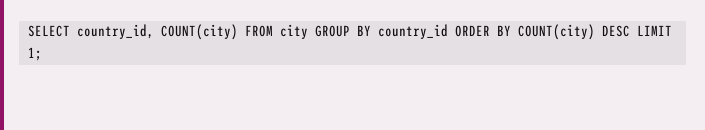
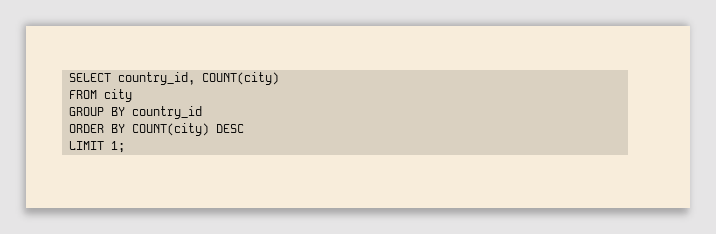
(238, 32) none -> (279, 78) //
(308, 31) none -> (132, 95) //
(448, 31) none -> (202, 112) //
(630, 31) none -> (244, 128) //

